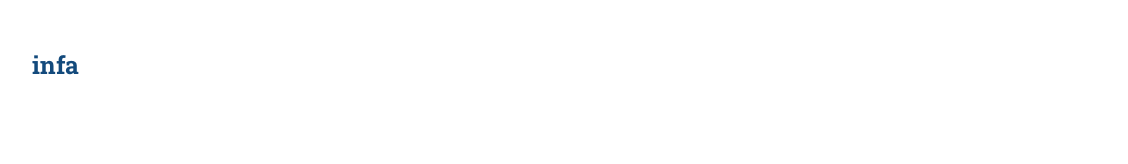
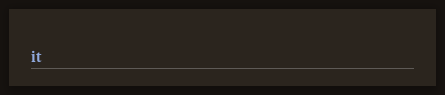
[32,55,79,75] infa -> [31,50,42,62] it

